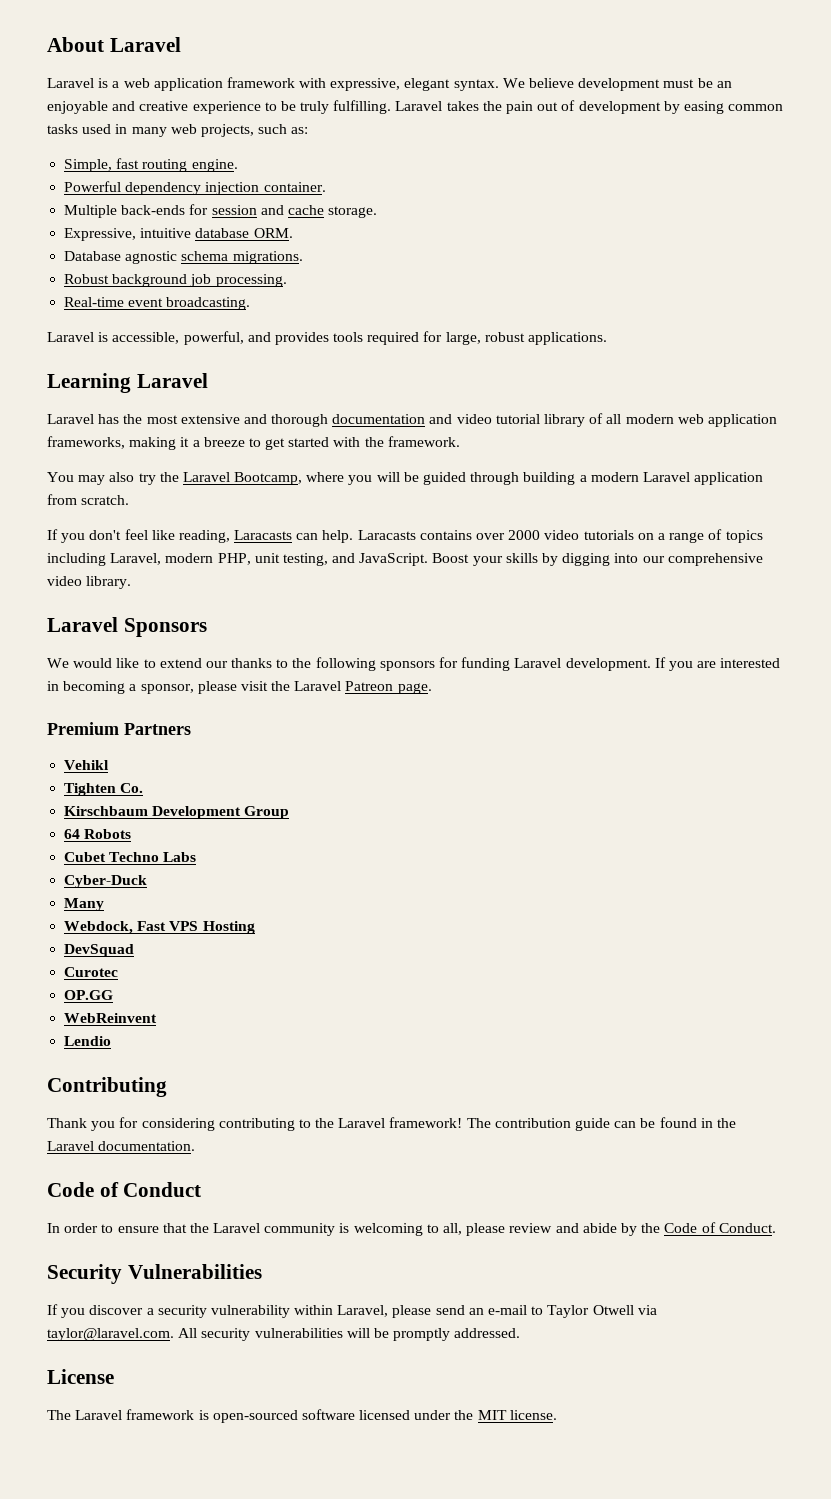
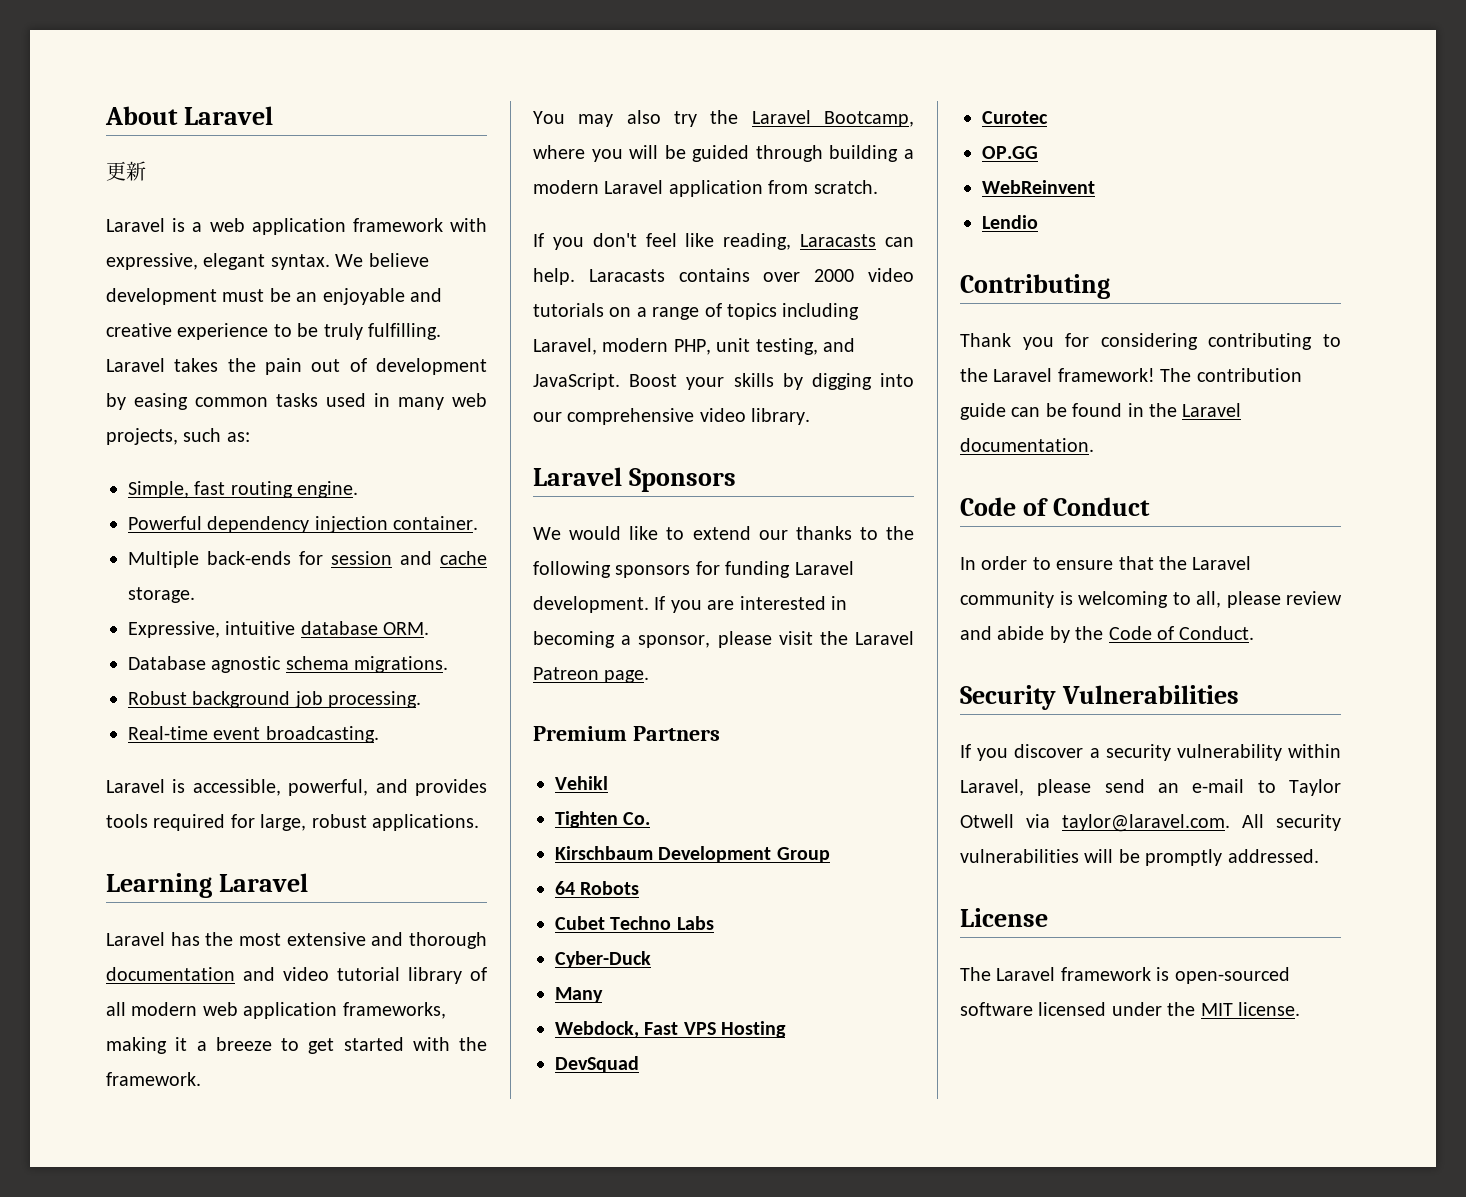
(181, 44) none -> [106,161,146,181] // 更新

